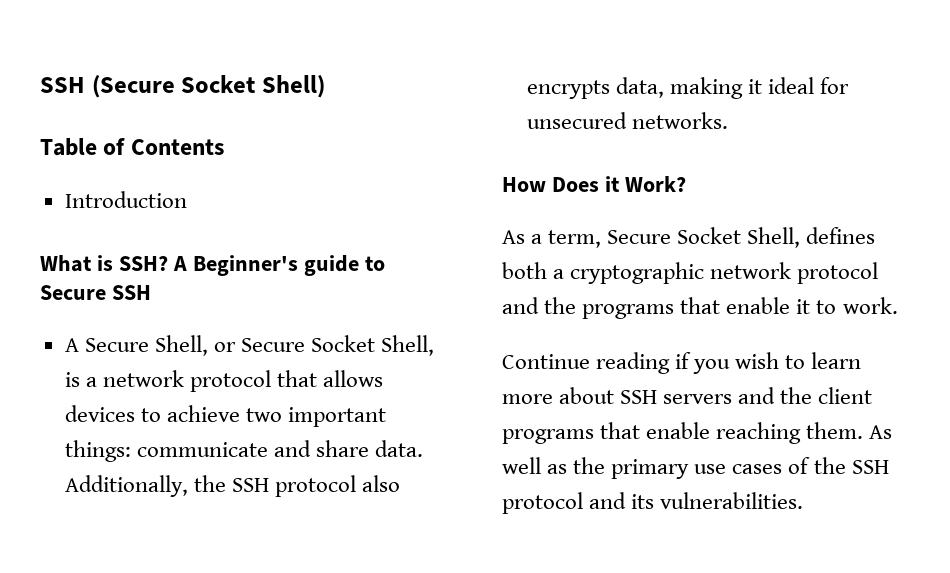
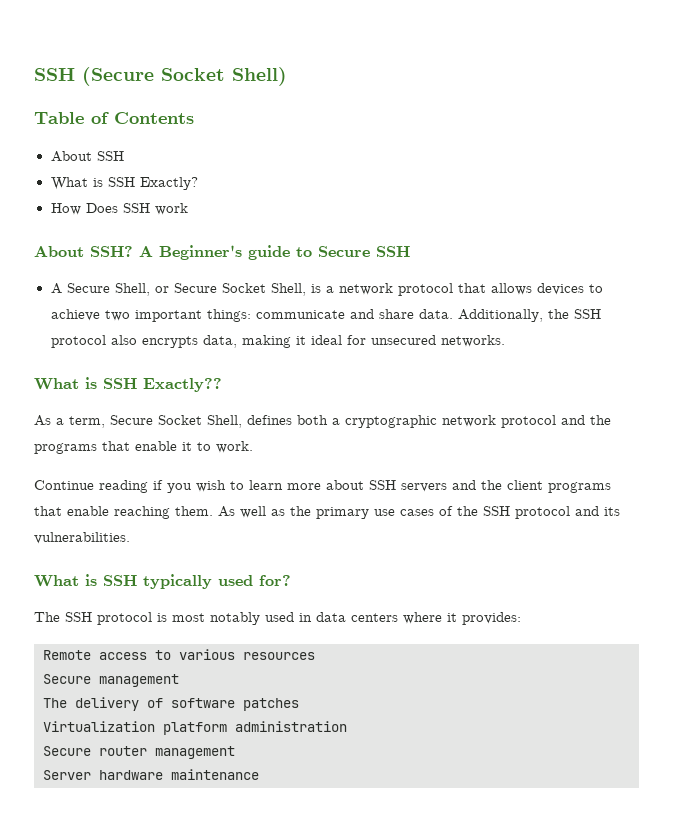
[64,191,187,208] [40,255,113,272] Introduction // What is -> [50,151,124,162] [50,177,198,190] [50,203,188,215] [34,246,84,257] About SSH // What is SSH Exactly? // How Does SSH work // About
[502,176,686,192] How Does it Work? -> [34,377,222,392] What is SSH Exactly??
(804, 500) none -> [34,574,291,589] [34,612,521,625] [43,649,315,660] [43,674,179,687] [43,697,299,711] [43,721,347,735] [43,746,235,759] [43,769,259,780] // What is SSH typically used for? // The SSH protocol is most notably used in data centers where it provides: // Remote access to various resources // Secure management // The delivery of software patches // Virtualization platform administration // Secure router management // Server hardware maintenance

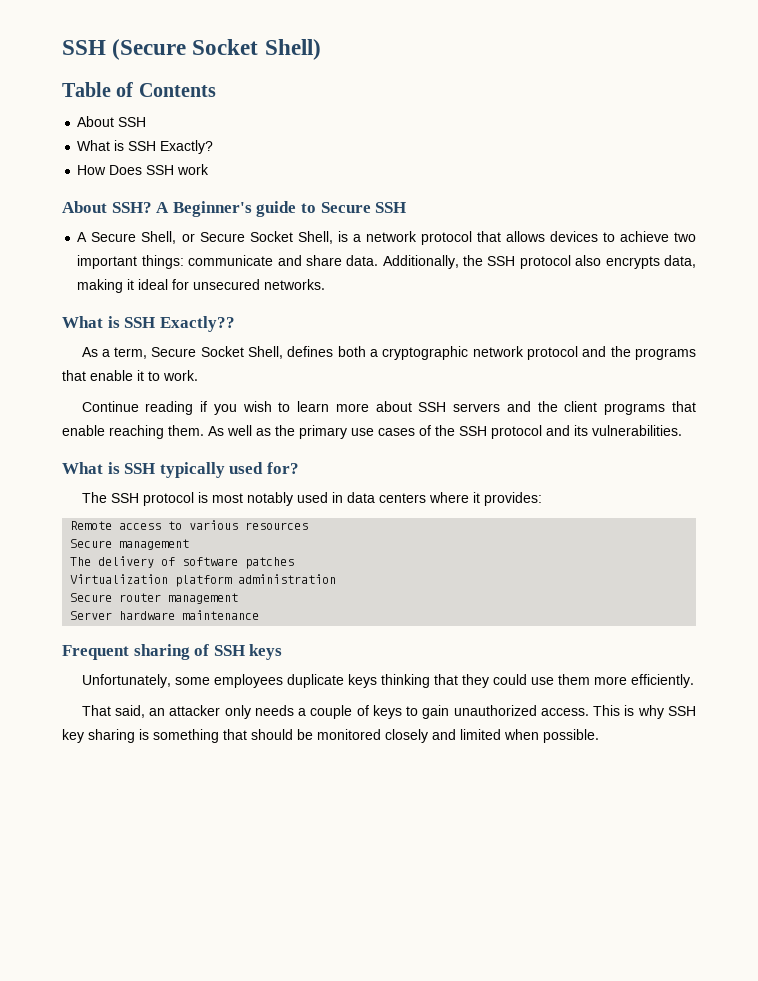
(259, 774) none -> [62,644,283,660] [81,674,694,688] [81,705,697,719] [62,729,599,743] // Frequent sharing of SSH keys // Unfortunately, some employees duplicate keys thinking that they could use them more efficiently. // That said, an attacker only needs a couple of keys to gain unauthorized access. This is why SSH key sharing is something that should be monitored closely and limited when possible.

